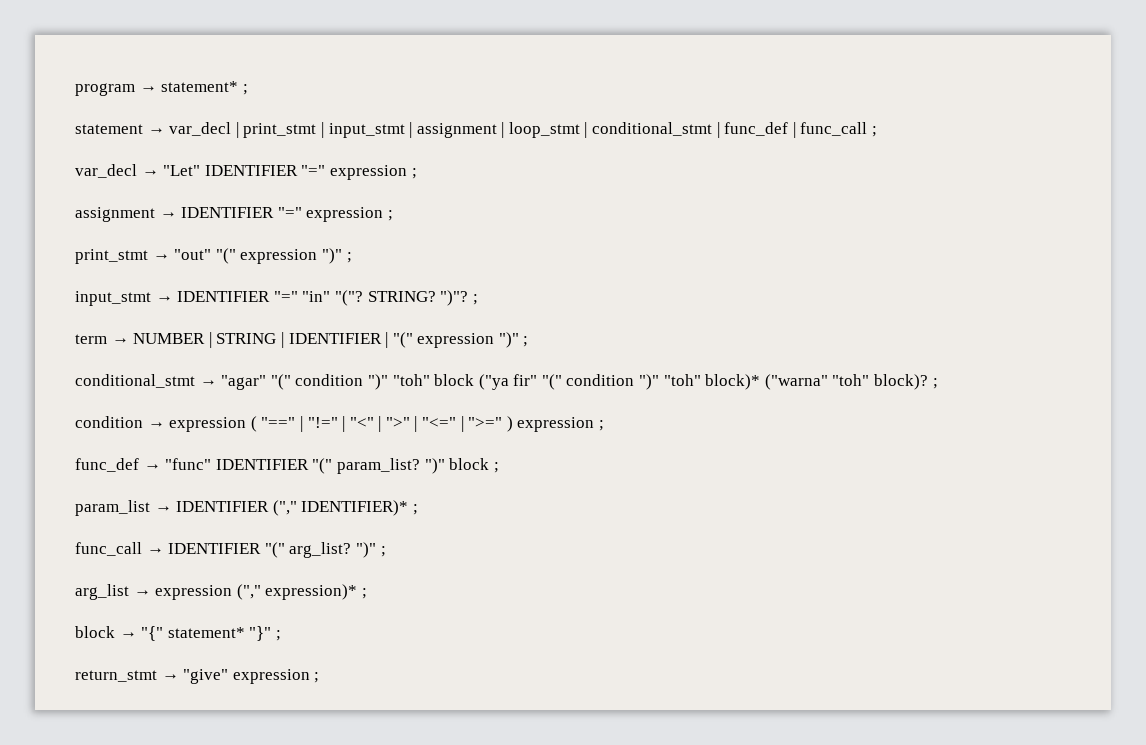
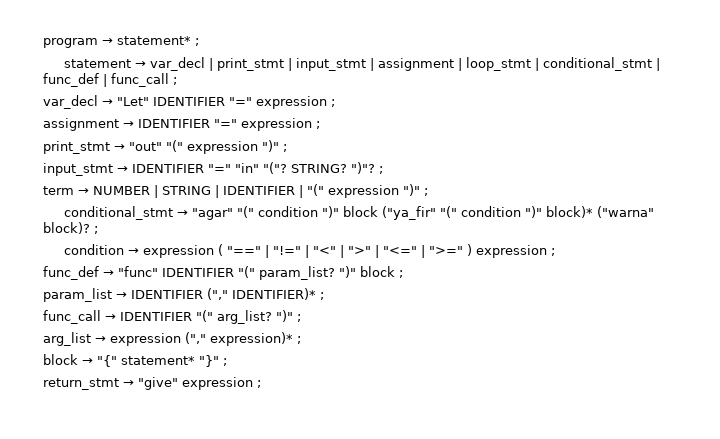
[392,374,701,390] "toh" block ("ya fir" "(" condition ")" "toh" -> [343,206,543,220] block ("ya_fir" "(" condition ")"
[832,374,870,386] "toh" -> (655, 212) none

